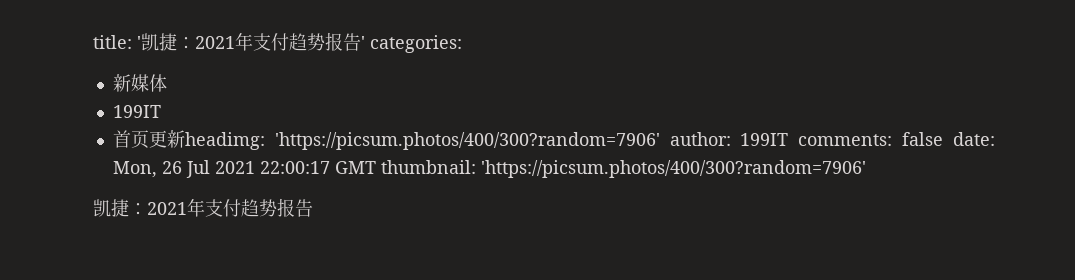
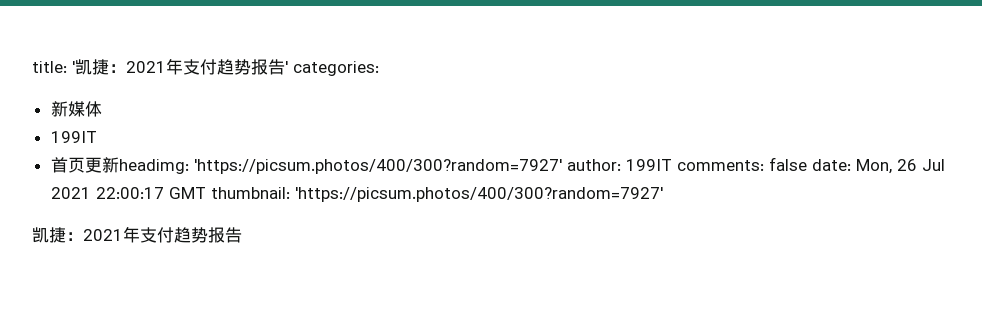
[274,132,660,150] 'https://picsum.photos/400/300?random=7906' -> [193,159,562,174] 'https://picsum.photos/400/300?random=7927'
[480,160,866,178] 'https://picsum.photos/400/300?random=7906' -> [294,187,663,202] 'https://picsum.photos/400/300?random=7927'

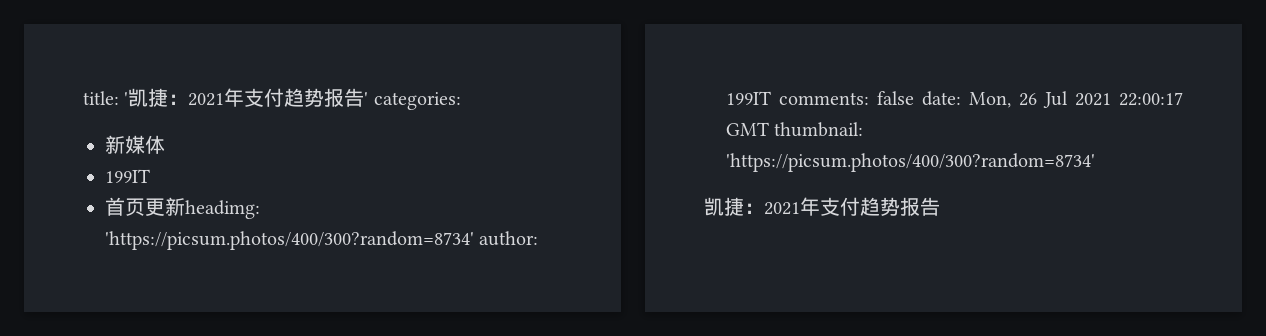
[193,159,562,174] 'https://picsum.photos/400/300?random=7927' -> [105,231,474,250] 'https://picsum.photos/400/300?random=8734'
[294,187,663,202] 'https://picsum.photos/400/300?random=7927' -> [726,153,1095,172] 'https://picsum.photos/400/300?random=8734'

